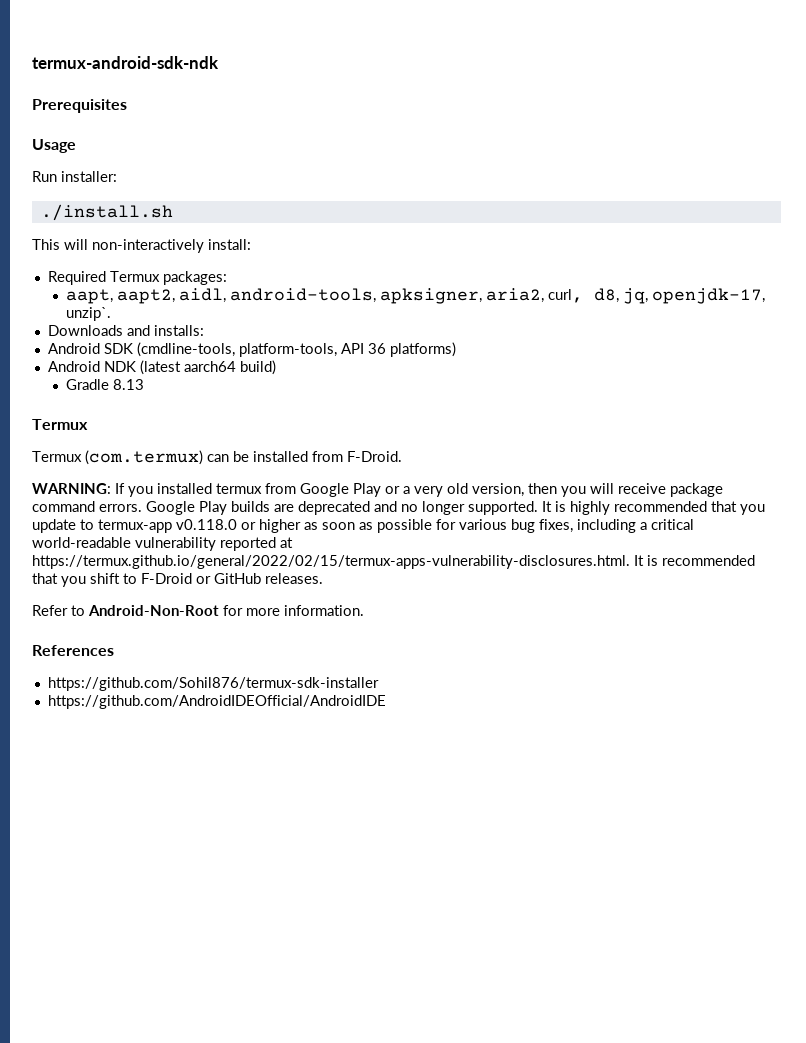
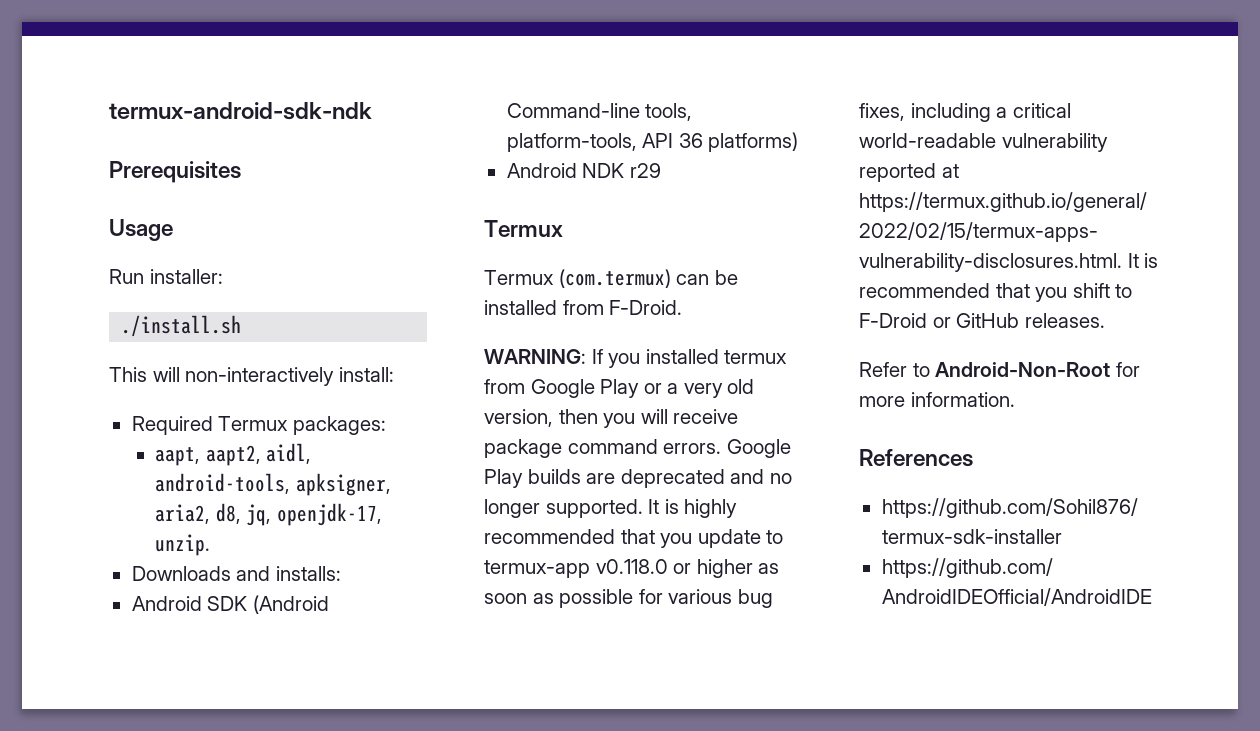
[548,289,584,303] curl, -> (211, 514) none
[66,307,112,321] unzip`. -> [155,534,211,556] unzip.
[136,342,235,357] (cmdline-tools, -> [252,595,329,614] [506,103,693,121] (Android Command-line tools,
[139,360,276,375] [66,379,145,390] (latest aarch64 build) // Gradle 8.13 -> [629,163,661,178] r29

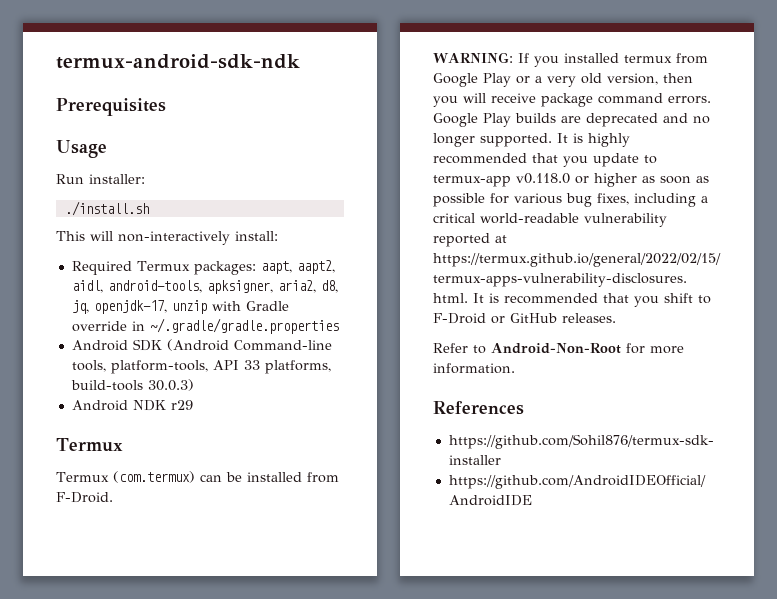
(386, 425) // -> (256, 268) none
[155,534,211,556] [131,566,341,581] unzip. // Downloads and installs: -> [171,300,289,314] [71,318,339,334] unzip with Gradle override in ~/.gradle/gradle.properties
[678,132,799,152] 36 platforms) -> [243,360,331,374] [70,379,194,391] 33 platforms, build-tools 30.0.3)

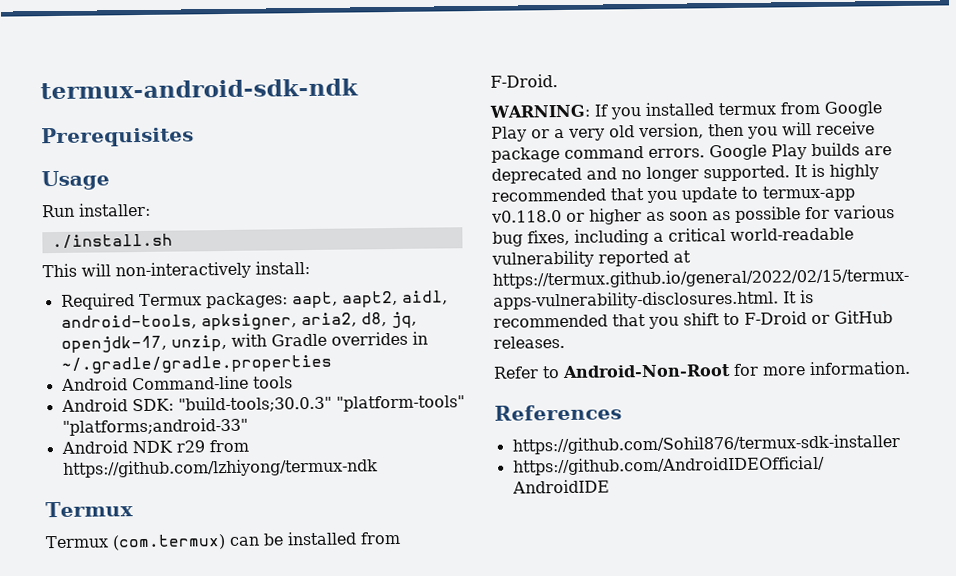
[171,300,207,314] unzip -> [170,334,227,352] unzip,
[71,321,127,332] override -> [330,331,408,346] overrides
[132,339,332,351] [71,360,331,374] [70,379,194,391] SDK (Android Command-line tools, platform-tools, API 33 platforms, build-tools 30.0.3) -> [131,375,293,391] [60,395,465,413] [61,417,248,436] Command-line tools // Android SDK: "build-tools;30.0.3" "platform-tools" "platforms;android-33"
(193, 405) none -> [208,439,249,453] [62,458,378,478] from https://github.com/lzhiyong/termux-ndk

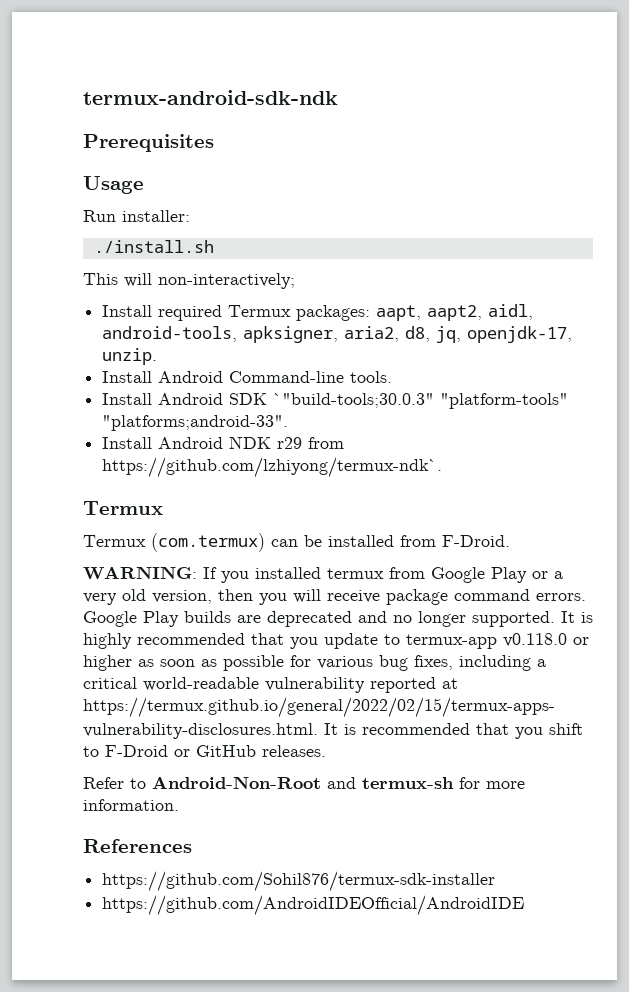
[115,260,310,280] [60,293,135,310] non-interactively install: // Required -> [158,273,295,289] [102,305,223,321] non-interactively; // Install required
[170,331,428,352] [60,354,332,374] [60,375,293,391] [60,395,465,413] [61,417,248,436] unzip, with Gradle overrides in ~/.gradle/gradle.properties // Android Command-line tools // Android SDK: "build-tools;30.0.3" "platform-tools" "platforms;android-33" // -> [102,348,158,365] [102,371,393,383] [102,393,569,409] [102,415,289,431] [102,437,153,449] unzip. // Install Android Command-line tools. // Install Android SDK `"build-tools;30.0.3" "platform-tools" "platforms;android-33". // Install
[62,458,378,478] https://github.com/lzhiyong/termux-ndk -> [102,457,443,478] https://github.com/lzhiyong/termux-ndk`.
(731, 371) none -> [327,777,454,789] and termux-sh

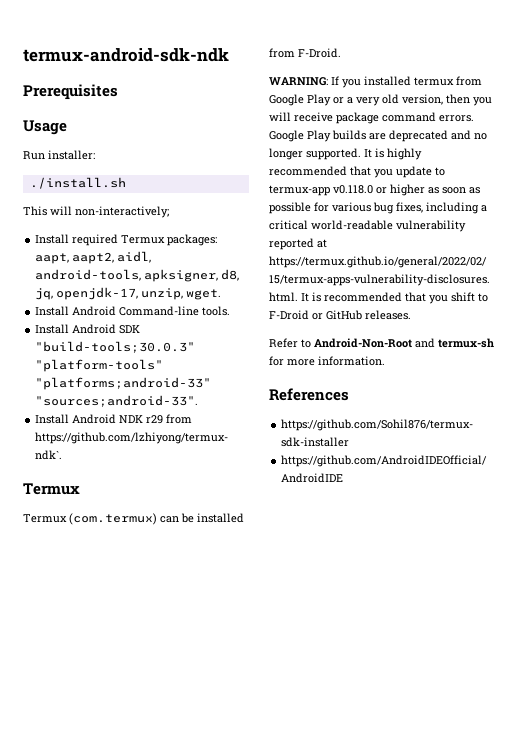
[344,326,400,342] aria2, -> (219, 275) none
[102,348,158,365] unzip. -> [141,288,222,300] unzip, wget.
[273,393,569,409] [102,415,289,431] `"build-tools;30.0.3" "platform-tools" "platforms;android-33". -> [35,341,196,353] [35,359,164,372] [35,377,212,390] [35,395,199,407] "build-tools;30.0.3" "platform-tools" "platforms;android-33" "sources;android-33".

